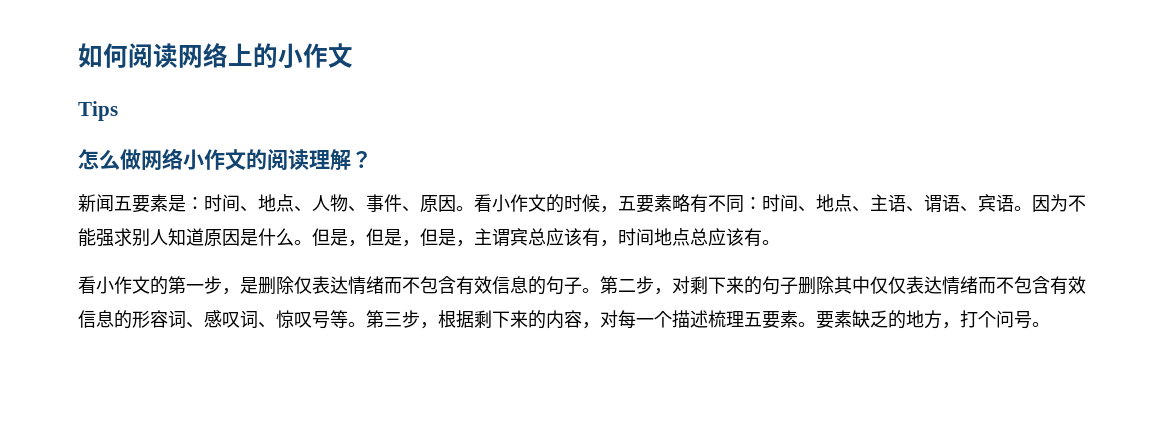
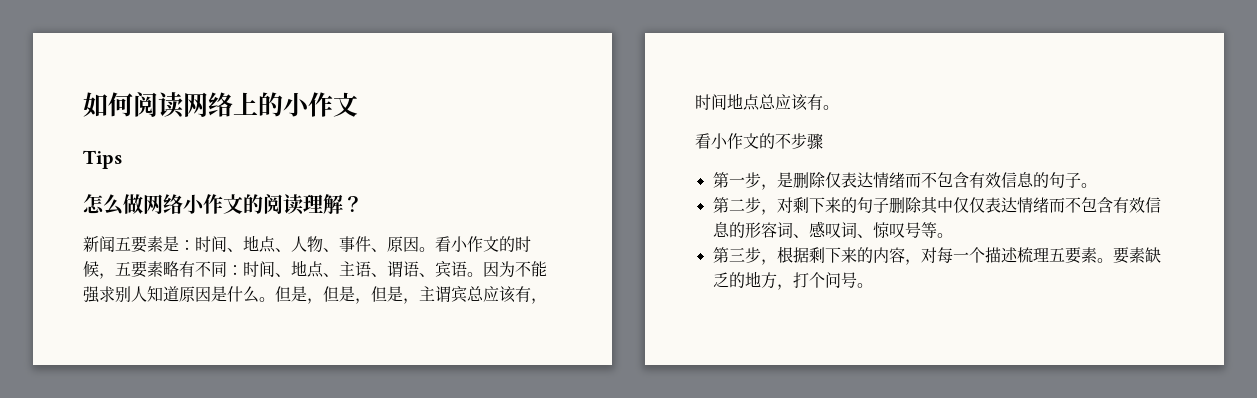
(168, 285) none -> [775,133,823,150] 不步骤 //
(600, 290) none -> (1097, 185) //
(366, 324) none -> (953, 235) //

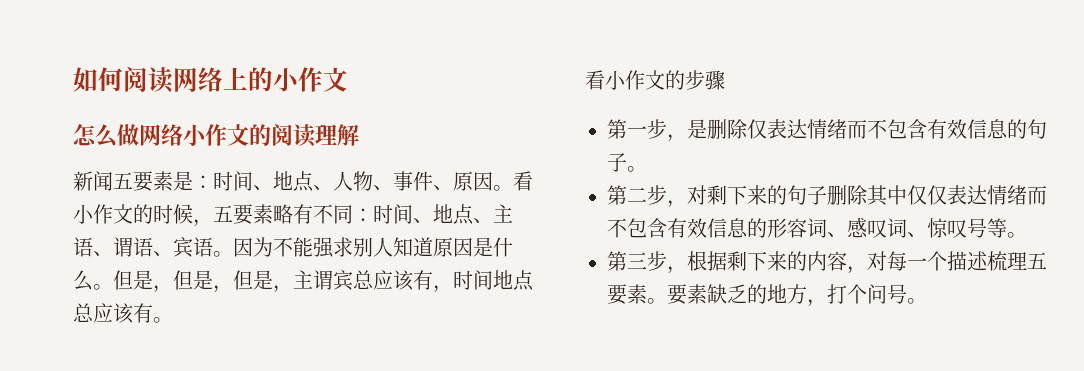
[83,150,123,169] // Tips -> (348, 79) none
[343,196,363,212] ？ -> (359, 135) none
[775,133,791,149] 不 -> (685, 80) none

